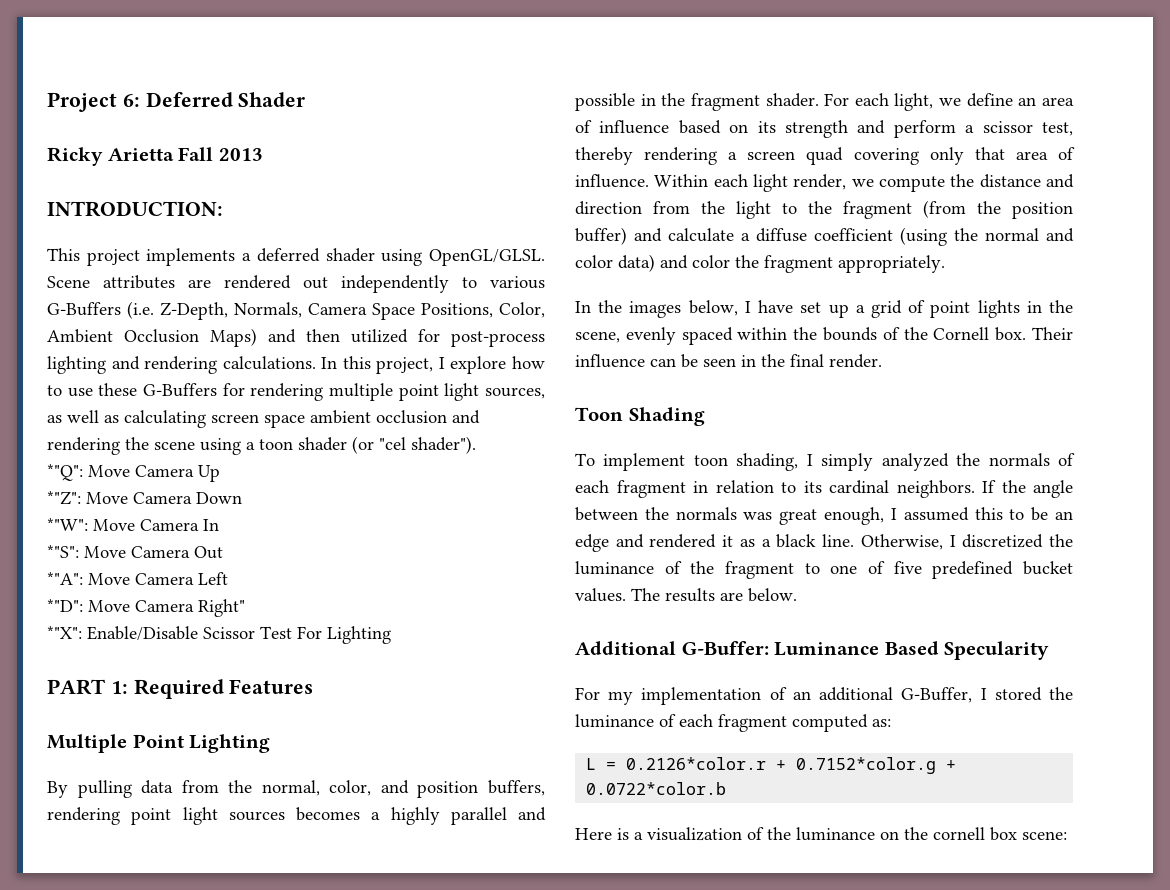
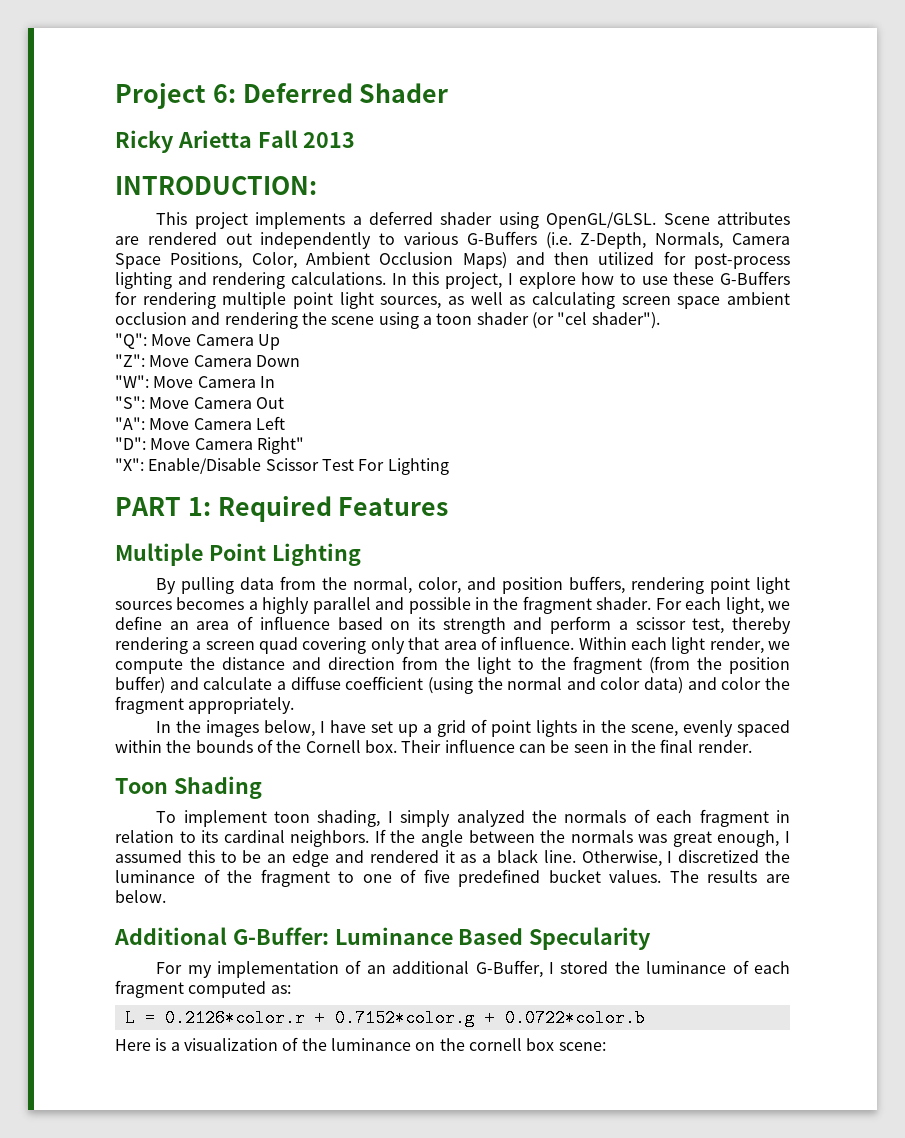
[47,464,83,481] *"Q": -> [115,333,147,349] "Q":
[47,491,81,505] *"Z": -> [115,354,145,367] "Z":
[47,518,88,531] *"W": -> [115,375,149,388] "W":
[47,545,79,558] *"S": -> [115,396,145,409] "S":
[47,572,83,585] *"A": -> [115,417,145,430] "A":
[47,599,83,612] *"D": -> [115,437,146,450] "D":
[47,626,82,639] *"X": -> [115,458,144,471] "X":

